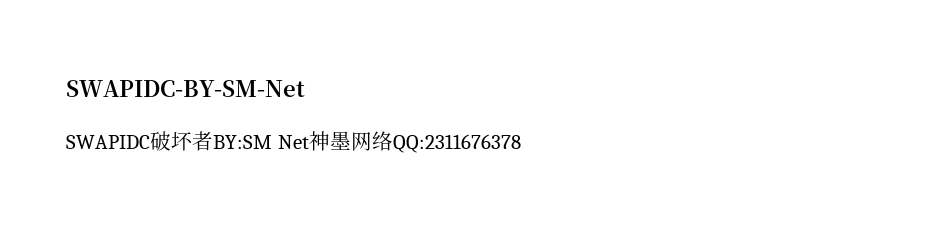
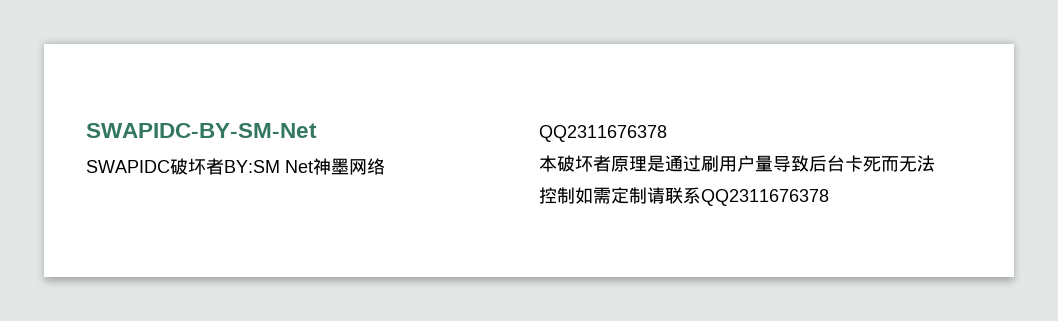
[392,134,521,153] QQ:2311676378 -> [539,125,667,142] [539,155,935,172] [539,187,829,206] QQ2311676378 // 本破坏者原理是通过刷用户量导致后台卡死而无法控制如需定制请联系QQ2311676378

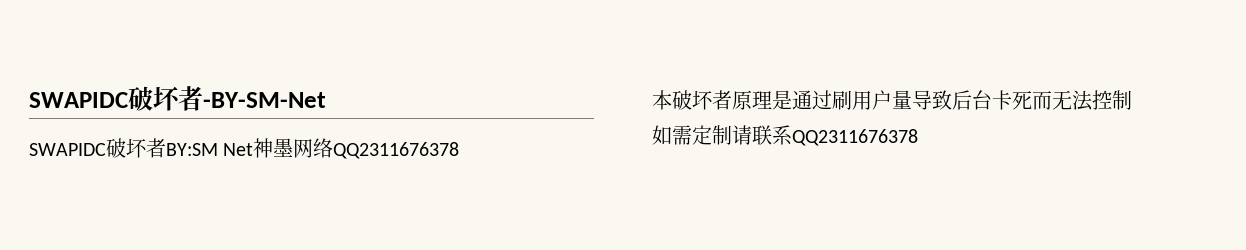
[86,123,317,138] SWAPIDC-BY-SM-Net -> [29,86,326,111] SWAPIDC破坏者-BY-SM-Net
(575, 195) none -> (1132, 100) //

